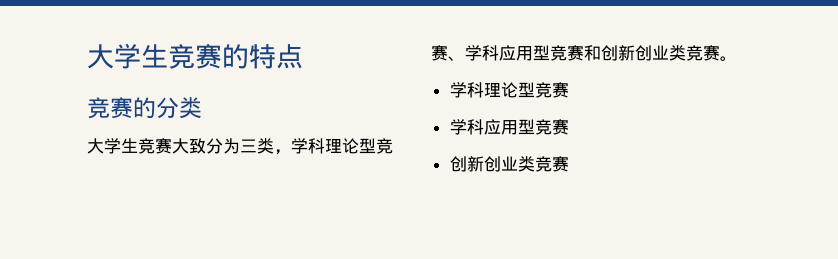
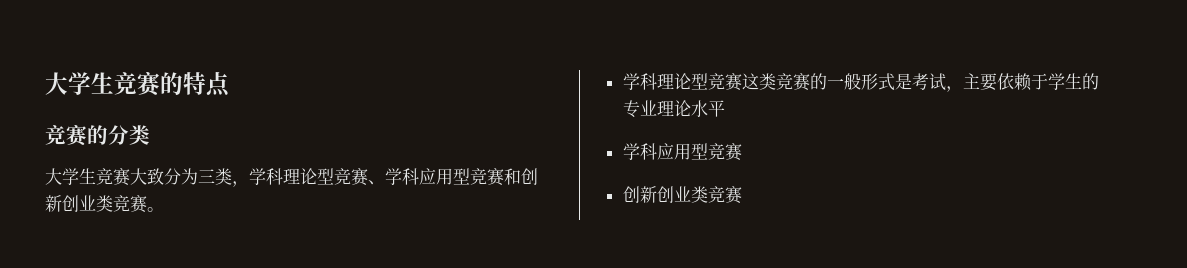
(569, 90) none -> [741,73,1099,92] [622,100,725,118] 这类竞赛的一般形式是考试，主要依赖于学生的专业理论水平

